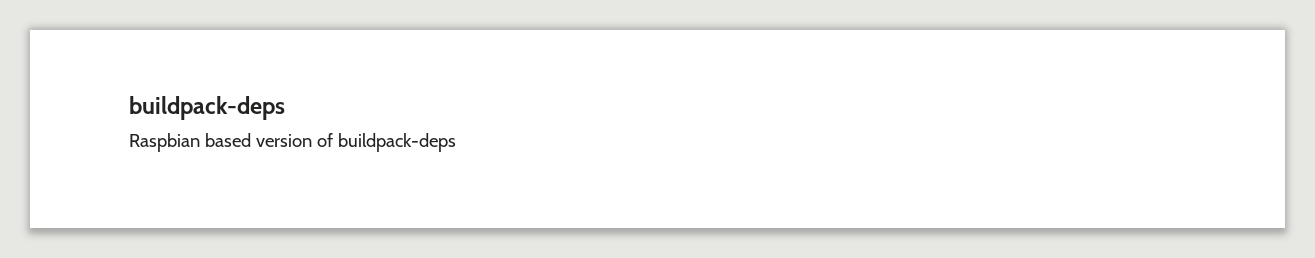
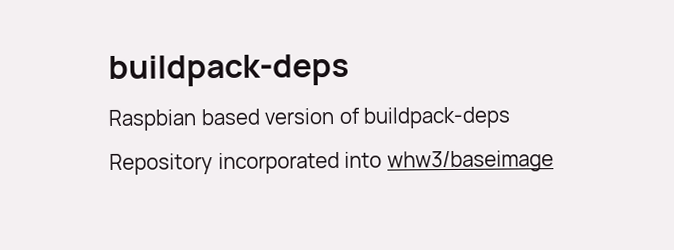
(456, 142) none -> [109,150,554,175] // Repository incorporated into whw3/baseimage

